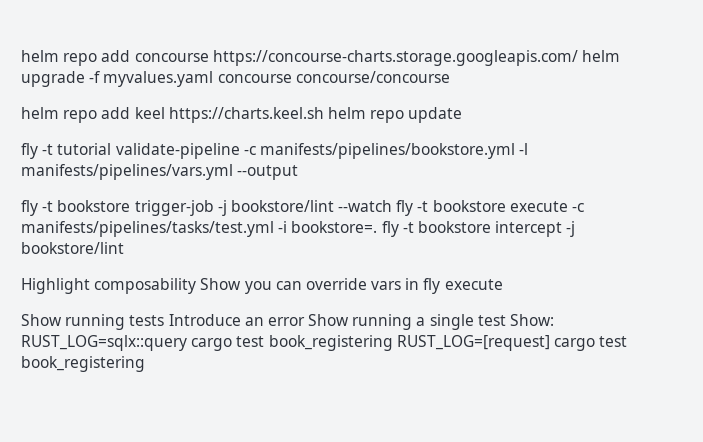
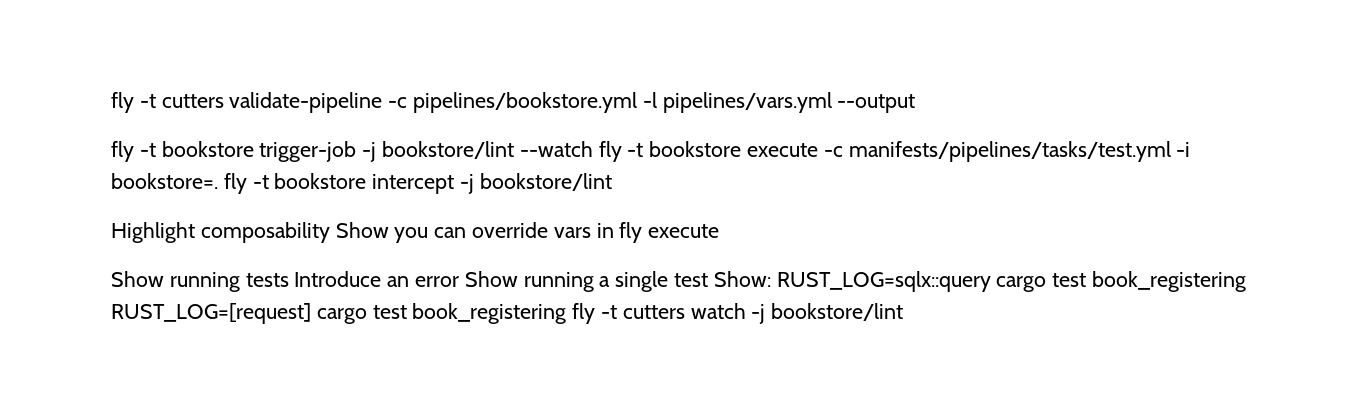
[21,50,620,66] [21,71,450,87] [21,107,463,123] [21,143,112,159] helm repo add concourse https://concourse-charts.storage.googleapis.com/ helm upgrade -f myvalues.yaml concourse concourse/concourse // helm repo add keel https://charts.keel.sh helm repo update // fly -t tutorial -> [111,92,224,113] fly -t cutters
[259,143,529,159] [21,164,233,180] manifests/pipelines/bookstore.yml -l manifests/pipelines/vars.yml -> [413,92,832,113] pipelines/bookstore.yml -l pipelines/vars.yml
(145, 364) none -> [572,303,904,324] fly -t cutters watch -j bookstore/lint

